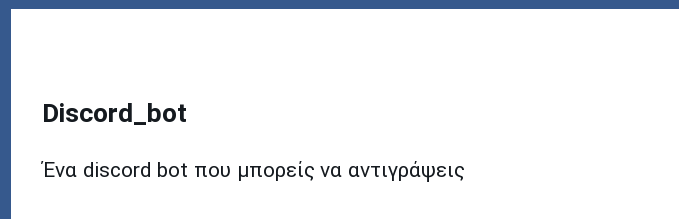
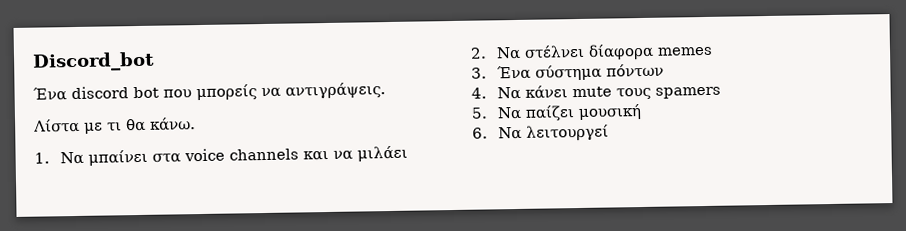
[348,161,466,182] αντιγράψεις -> [285,82,386,100] [33,117,196,134] [34,145,408,166] [470,43,713,61] [471,63,664,81] [471,85,721,101] [471,104,642,122] [472,124,609,142] αντιγράψεις. // Λίστα με τι θα κάνω. // 1. Να μπαίνει στα voice channels και να μιλάει // 2. Να στέλνει δίαφορα memes // 3. Ένα σύστημα πόντων // 4. Να κάνει mute τους spamers // 5. Να παίζει μουσική // 6. Να λειτουργεί

